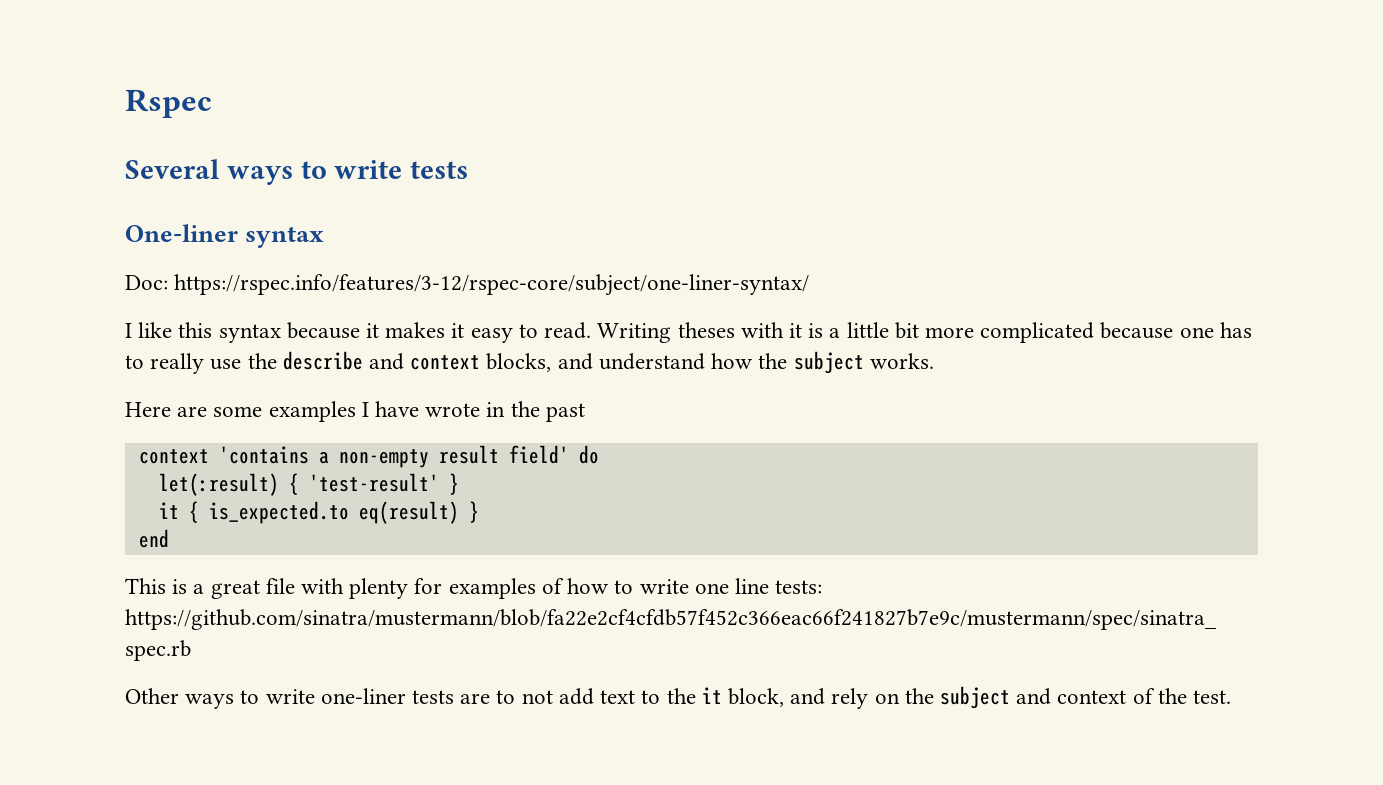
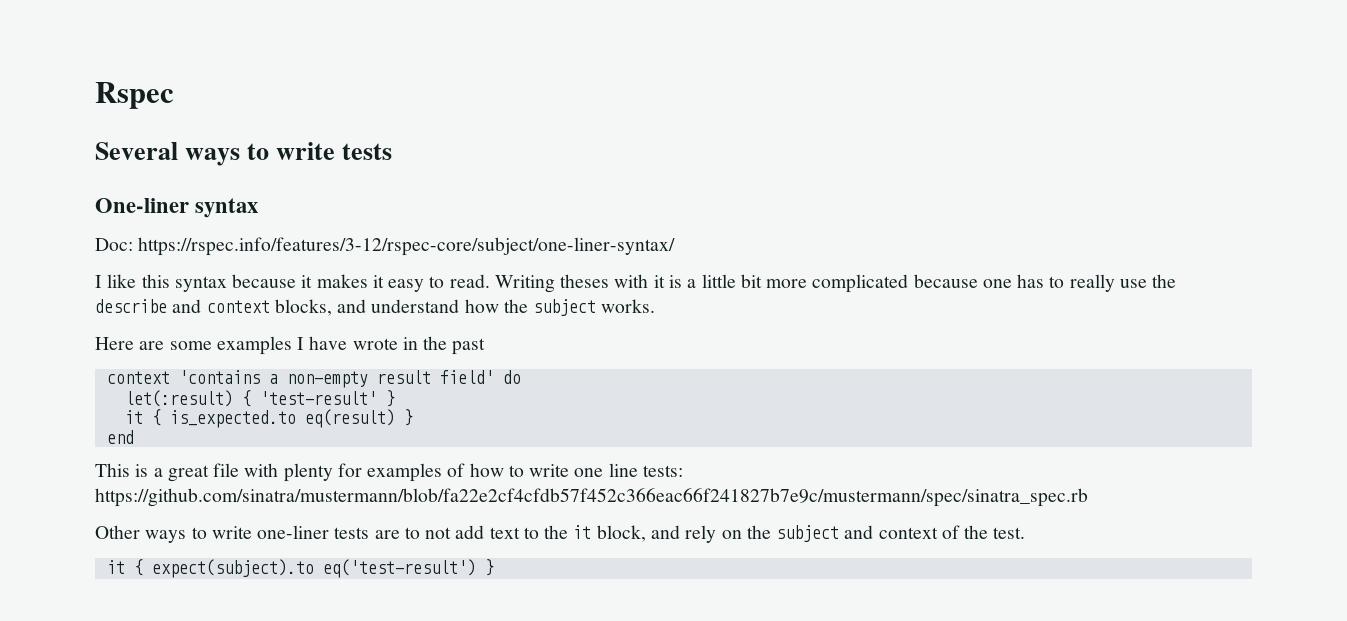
(1232, 697) none -> [106,559,494,578] // it { expect(subject).to eq('test-result') }

